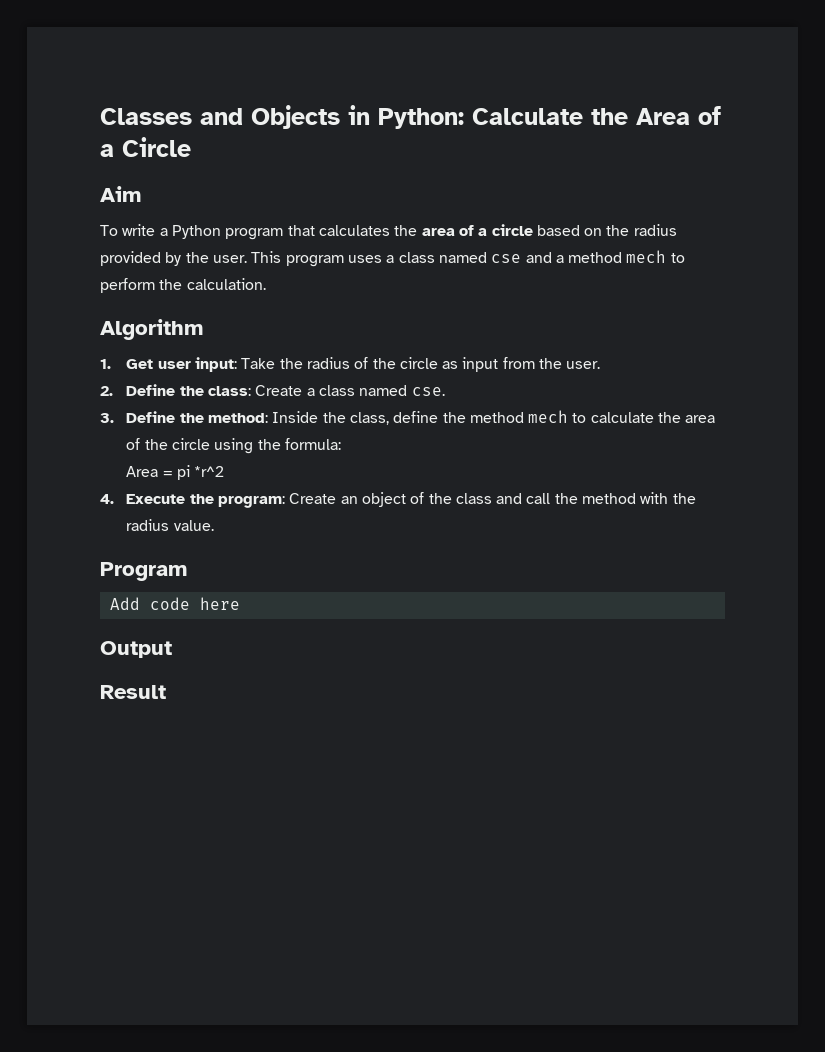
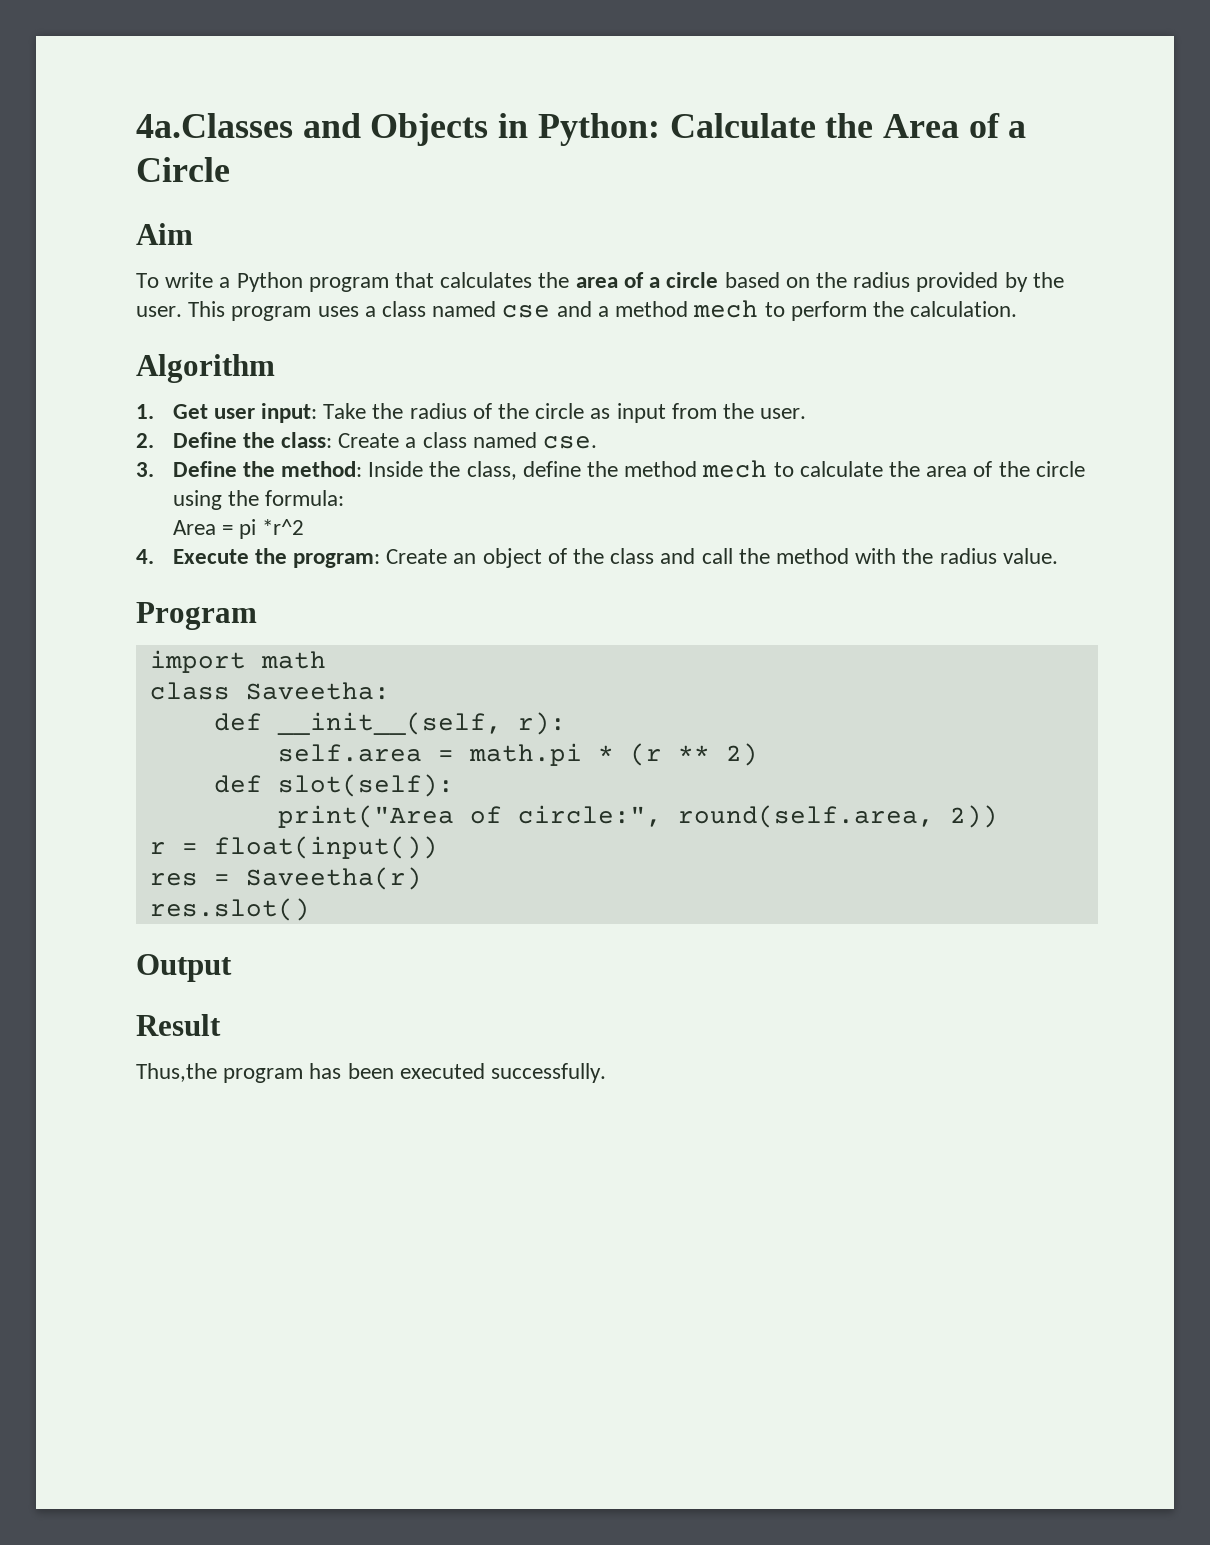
[100,108,192,125] Classes -> [136,113,293,138] 4a.Classes
[109,597,240,610] [100,641,172,658] [100,685,166,699] Add code here // Output // Result -> [149,650,326,673] [149,682,390,700] [213,712,566,735] [277,743,758,766] [213,774,454,797] [277,805,998,828] [149,836,438,859] [149,867,422,890] [149,898,310,921] [136,954,232,982] [136,1014,221,1036] [136,1063,607,1083] import math // class Saveetha: // def __init__(self, r): // self.area = math.pi * (r ** 2) // def slot(self): // print("Area of circle:", round(self.area, 2)) // r = float(input()) // res = Saveetha(r) // res.slot() // Output // Result // Thus,the program has been executed successfully.

